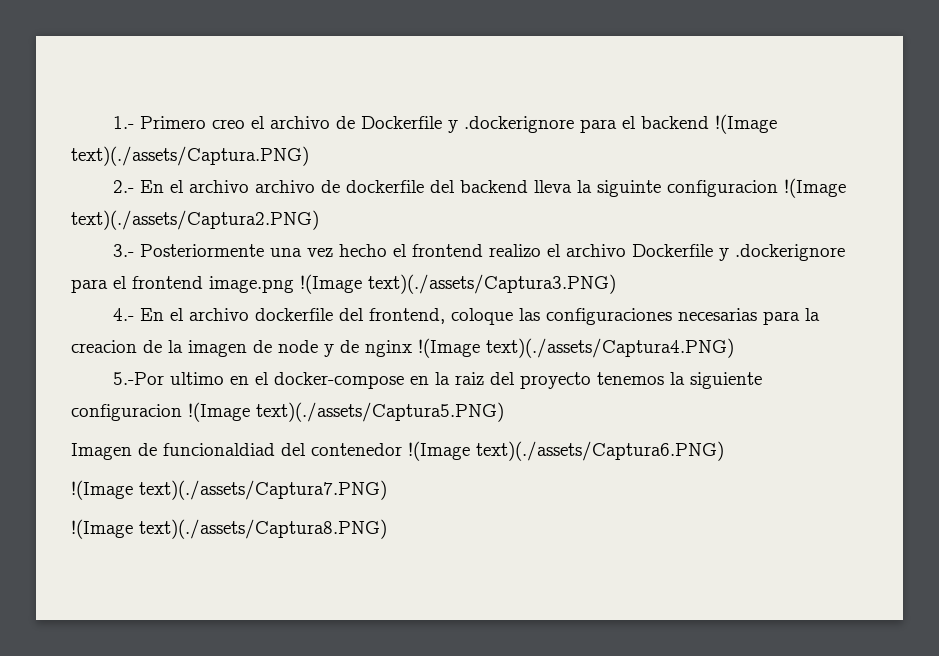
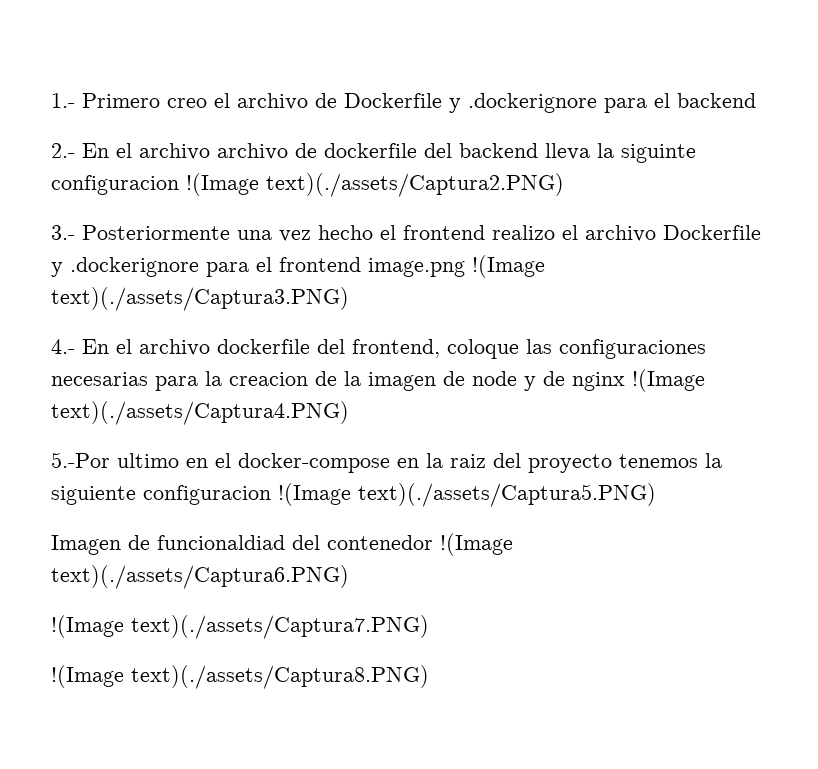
[714,114,777,134] [71,146,309,166] !(Image text)(./assets/Captura.PNG) -> (756, 100) none

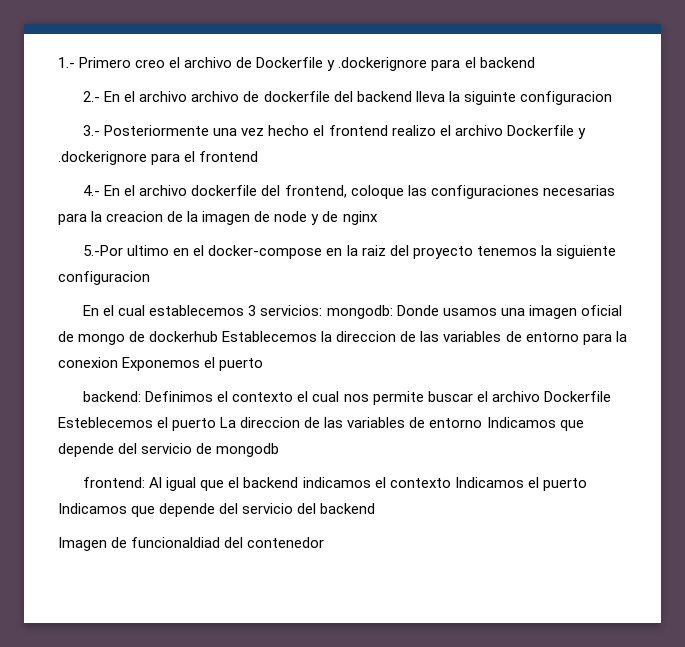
[186,173,564,197] !(Image text)(./assets/Captura2.PNG) -> (612, 98) none
[368,255,545,278] [51,287,349,311] image.png !(Image text)(./assets/Captura3.PNG) -> (259, 156) none
[632,369,705,392] [51,401,349,425] !(Image text)(./assets/Captura4.PNG) -> (378, 218) none
[278,483,656,507] !(Image text)(./assets/Captura5.PNG) -> [83,305,622,319] [58,331,627,345] [58,357,264,371] [83,391,611,405] [58,417,584,431] [58,443,280,457] [83,477,587,491] [58,503,376,517] // En el cual establecemos 3 servicios: mongodb: Donde usamos una imagen oficial de mongo de dockerhub Establecemos la direccion de las variables de entorno para la conexion Exponemos el puerto // backend: Definimos el contexto el cual nos permite buscar el archivo Dockerfile Esteblecemos el puerto La direccion de las variables de entorno Indicamos que depende del servicio de mongodb // frontend: Al igual que el backend indicamos el contexto Indicamos el puerto Indicamos que depende del servicio del backend
[440,533,513,556] [51,565,349,589] [51,615,429,639] [51,665,429,689] !(Image text)(./assets/Captura6.PNG) // !(Image text)(./assets/Captura7.PNG) // !(Image text)(./assets/Captura8.PNG) -> (325, 542) none

